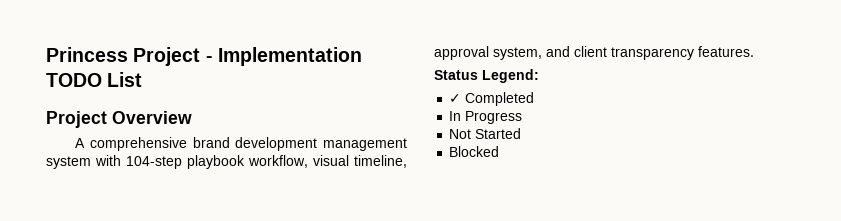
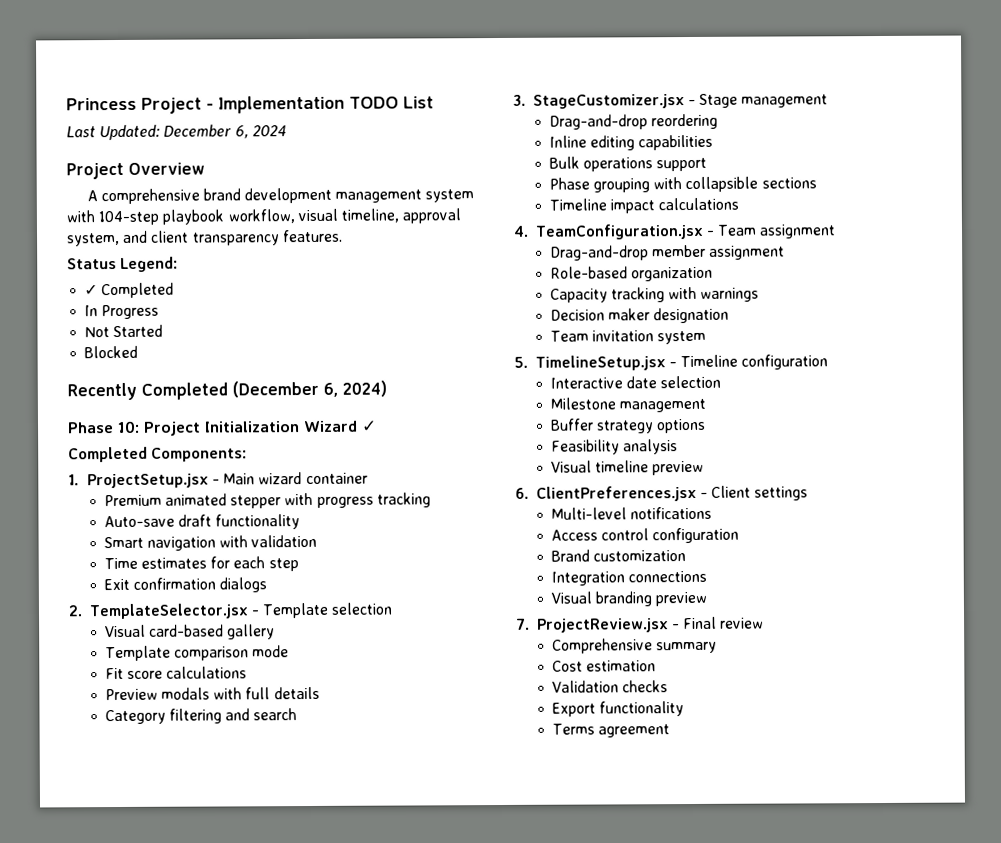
(143, 79) none -> [66,124,287,141] // Last Updated: December 6, 2024
(500, 151) none -> [67,380,387,401] [67,420,377,436] [68,446,248,463] [68,472,368,489] [103,492,431,509] [103,514,301,530] [103,534,318,551] [103,556,299,572] [103,577,268,593] [68,602,394,620] [104,624,276,640] [104,645,290,662] [104,666,248,680] [104,686,320,701] [104,708,298,725] [513,93,829,109] [548,113,719,130] [548,134,714,151] [548,156,708,172] [548,176,817,193] [548,197,740,214] [513,223,837,240] [549,244,786,261] [549,266,714,282] [549,286,760,303] [549,307,730,324] [549,330,707,345] [514,354,829,371] [549,375,722,389] [549,397,707,413] [549,418,707,434] [550,439,679,455] [550,460,705,476] [515,485,809,502] [550,506,713,520] [550,527,740,544] [550,549,687,562] [550,570,708,586] [550,591,708,607] [516,616,765,633] [551,638,718,654] [551,660,657,672] [551,680,669,693] [551,701,685,717] [551,723,671,738] // Recently Completed (December 6, 2024) // Phase 10: Project Initialization Wizard ✓ // Completed Components: // 1. ProjectSetup.jsx - Main wizard container // Premium animated stepper with progress tracking // Auto-save draft functionality // Smart navigation with validation // Time estimates for each step // Exit confirmation dialogs // 2. TemplateSelector.jsx - Template selection // Visual card-based gallery // Template comparison mode // Fit score calculations // Preview modals with full details // Category filtering and search // 3. StageCustomizer.jsx - Stage management // Drag-and-drop reordering // Inline editing capabilities // Bulk operations support // Phase grouping with collapsible sections // Timeline impact calculations // 4. TeamConfiguration.jsx - Team assignment // Drag-and-drop member assignment // Role-based organization // Capacity tracking with warnings // Decision maker designation // Team invitation system // 5. TimelineSetup.jsx - Timeline configuration // Interactive date selection // Milestone management // Buffer strategy options // Feasibility analysis // Visual timeline preview // 6. ClientPreferences.jsx - Client settings // Multi-level notifications // Access control configuration // Brand customization // Integration connections // Visual branding preview // 7. ProjectReview.jsx - Final review // Comprehensive summary // Cost estimation // Validation checks // Export functionality // Terms agreement

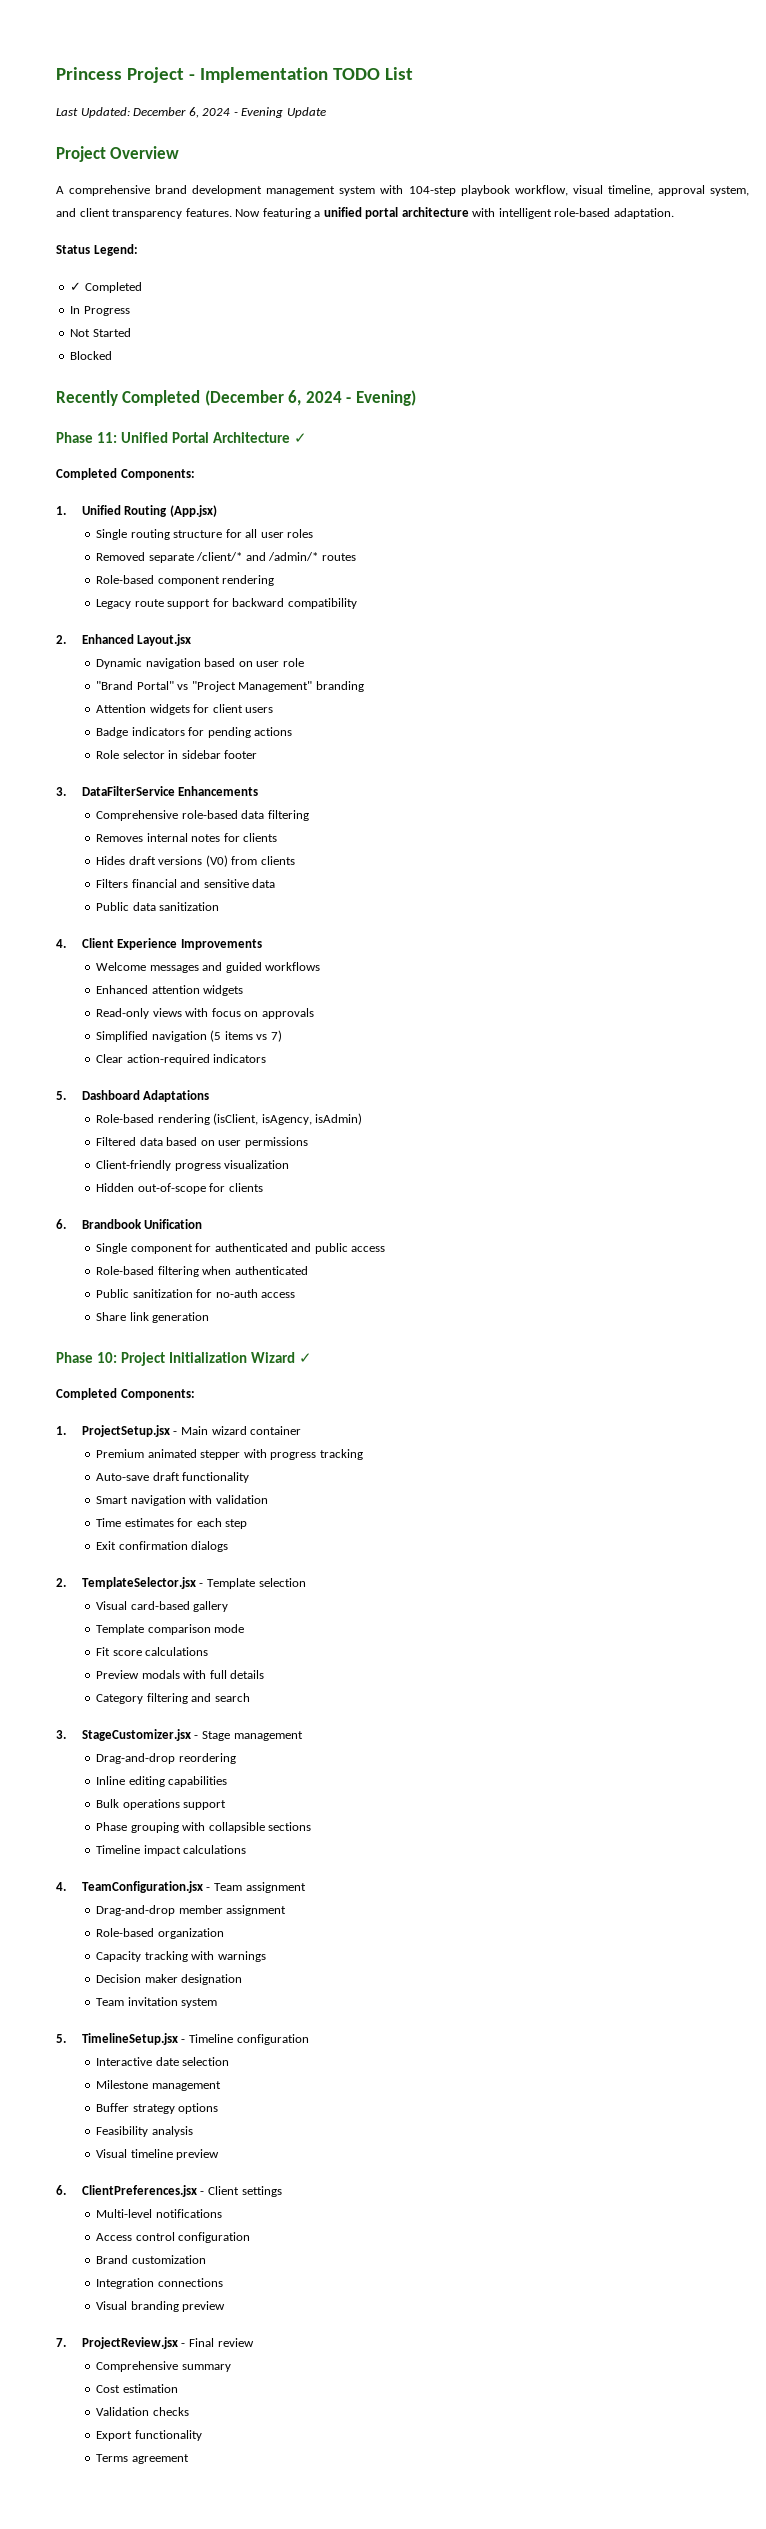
(287, 131) none -> [233,107,326,118] - Evening Update
(343, 236) none -> [235,207,674,219] Now featuring a unified portal architecture with intelligent role-based adaptation.
[342,380,387,397] 2024) -> [305,390,416,406] [56,432,307,443] [56,468,195,480] [56,505,217,517] [96,529,314,540] [96,552,356,563] [96,575,275,586] [96,598,357,609] [56,634,192,646] [96,658,304,669] [96,681,364,692] [96,704,274,715] [96,727,293,738] [96,750,258,759] [56,786,259,796] [96,810,309,821] [96,833,278,842] [96,855,295,867] [96,879,276,888] [96,902,220,911] [56,938,262,950] [96,962,321,973] [96,985,244,996] [96,1008,314,1019] [96,1030,282,1042] [96,1054,267,1065] [56,1090,210,1102] [96,1113,363,1125] [96,1137,308,1148] [96,1160,290,1171] [96,1183,263,1194] [56,1219,203,1229] [96,1243,386,1254] [96,1266,308,1277] [96,1289,296,1298] [96,1312,210,1323] 2024 - Evening) // Phase 11: Unified Portal Architecture ✓ // Completed Components: // 1. Unified Routing (App.jsx) // Single routing structure for all user roles // Removed separate /client/* and /admin/* routes // Role-based component rendering // Legacy route support for backward compatibility // 2. Enhanced Layout.jsx // Dynamic navigation based on user role // "Brand Portal" vs "Project Management" branding // Attention widgets for client users // Badge indicators for pending actions // Role selector in sidebar footer // 3. DataFilterService Enhancements // Comprehensive role-based data filtering // Removes internal notes for clients // Hides draft versions (V0) from clients // Filters financial and sensitive data // Public data sanitization // 4. Client Experience Improvements // Welcome messages and guided workflows // Enhanced attention widgets // Read-only views with focus on approvals // Simplified navigation (5 items vs 7) // Clear action-required indicators // 5. Dashboard Adaptations // Role-based rendering (isClient, isAgency, isAdmin) // Filtered data based on user permissions // Client-friendly progress visualization // Hidden out-of-scope for clients // 6. Brandbook Unification // Single component for authenticated and public access // Role-based filtering when authenticated // Public sanitization for no-auth access // Share link generation

